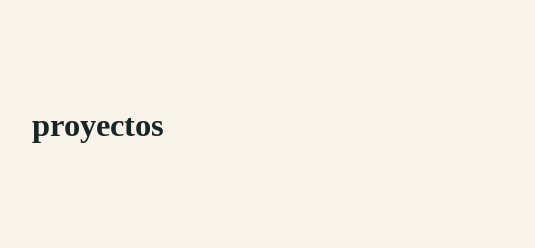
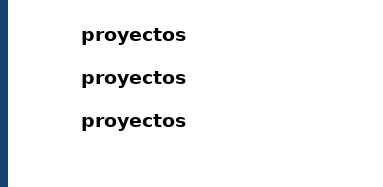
[32,118,164,143] proyectos -> [81,28,186,45] [81,71,186,88] [81,114,186,131] proyectos // proyectos // proyectos

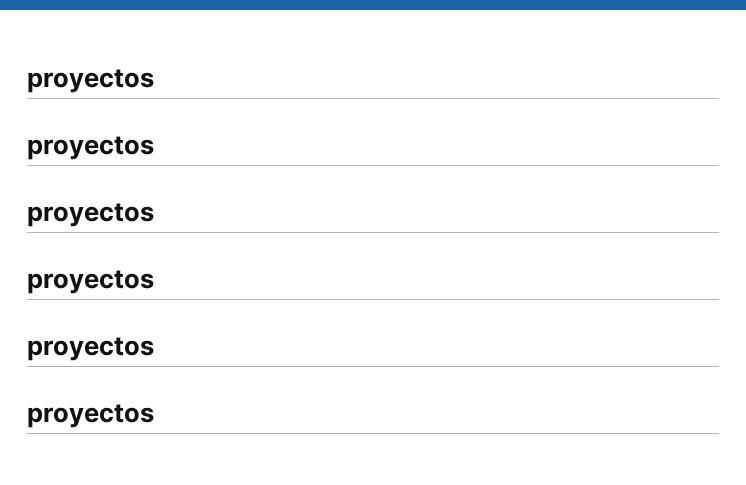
[81,28,186,45] [81,71,186,88] [81,114,186,131] proyectos // proyectos // proyectos -> [27,69,154,93] [27,136,154,160] [27,203,154,227] [27,270,154,294] [27,337,154,361] [27,404,154,428] proyectos // proyectos // proyectos // proyectos // proyectos // proyectos

